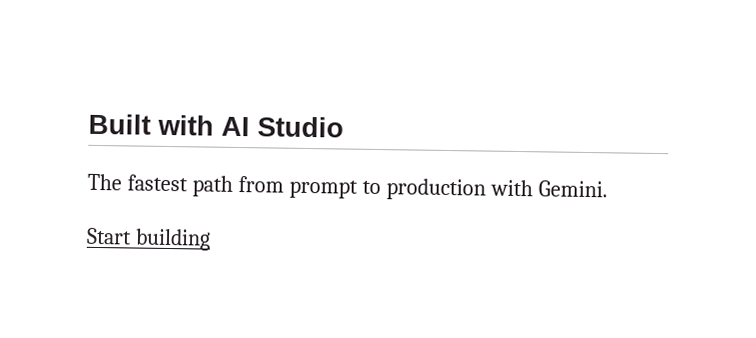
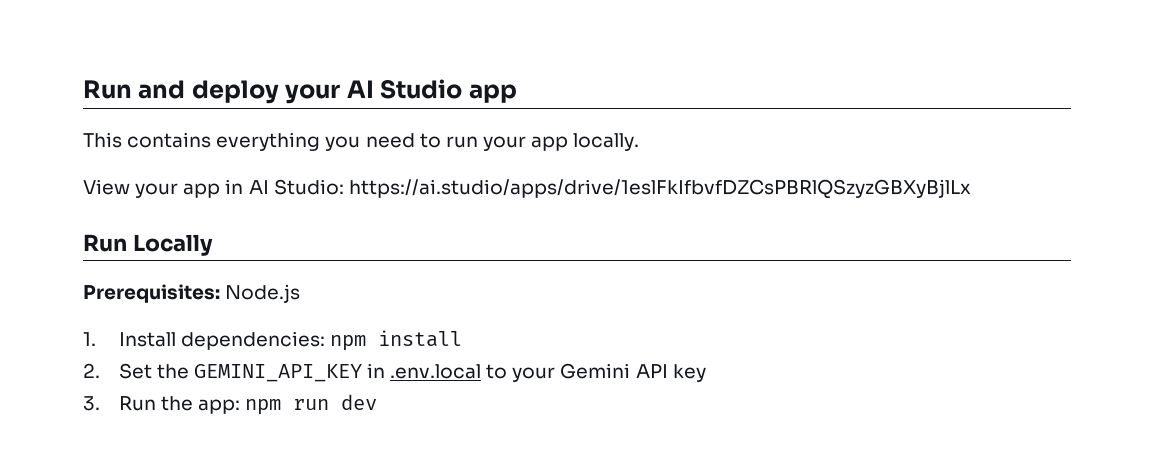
[88,113,344,138] [87,173,608,201] [86,227,211,251] Built with AI Studio // The fastest path from prompt to production with Gemini. // Start building -> [83,79,517,104] [83,132,640,151] [83,179,971,199] [83,234,213,256] [83,284,301,303] [83,330,462,351] [83,363,706,382] [83,394,377,415] Run and deploy your AI Studio app // This contains everything you need to run your app locally. // View your app in AI Studio: https://ai.studio/apps/drive/1eslFkIfbvfDZCsPBRlQSzyzGBXyBjlLx // Run Locally // Prerequisites: Node.js // 1. Install dependencies: npm install // 2. Set the GEMINI_API_KEY in .env.local to your Gemini API key // 3. Run the app: npm run dev

